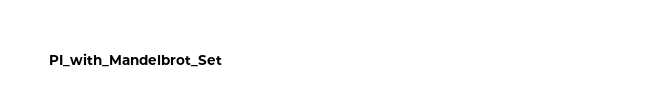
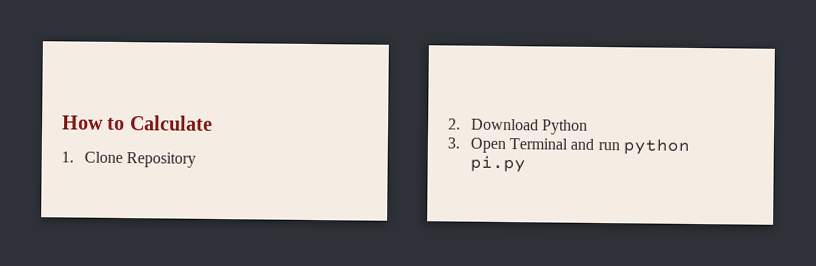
[49,53,222,67] PI_with_Mandelbrot_Set -> [62,115,213,131] [61,151,196,168] [448,118,588,135] [447,137,690,155] [469,155,526,173] How to Calculate // 1. Clone Repository // 2. Download Python // 3. Open Terminal and run python pi.py

